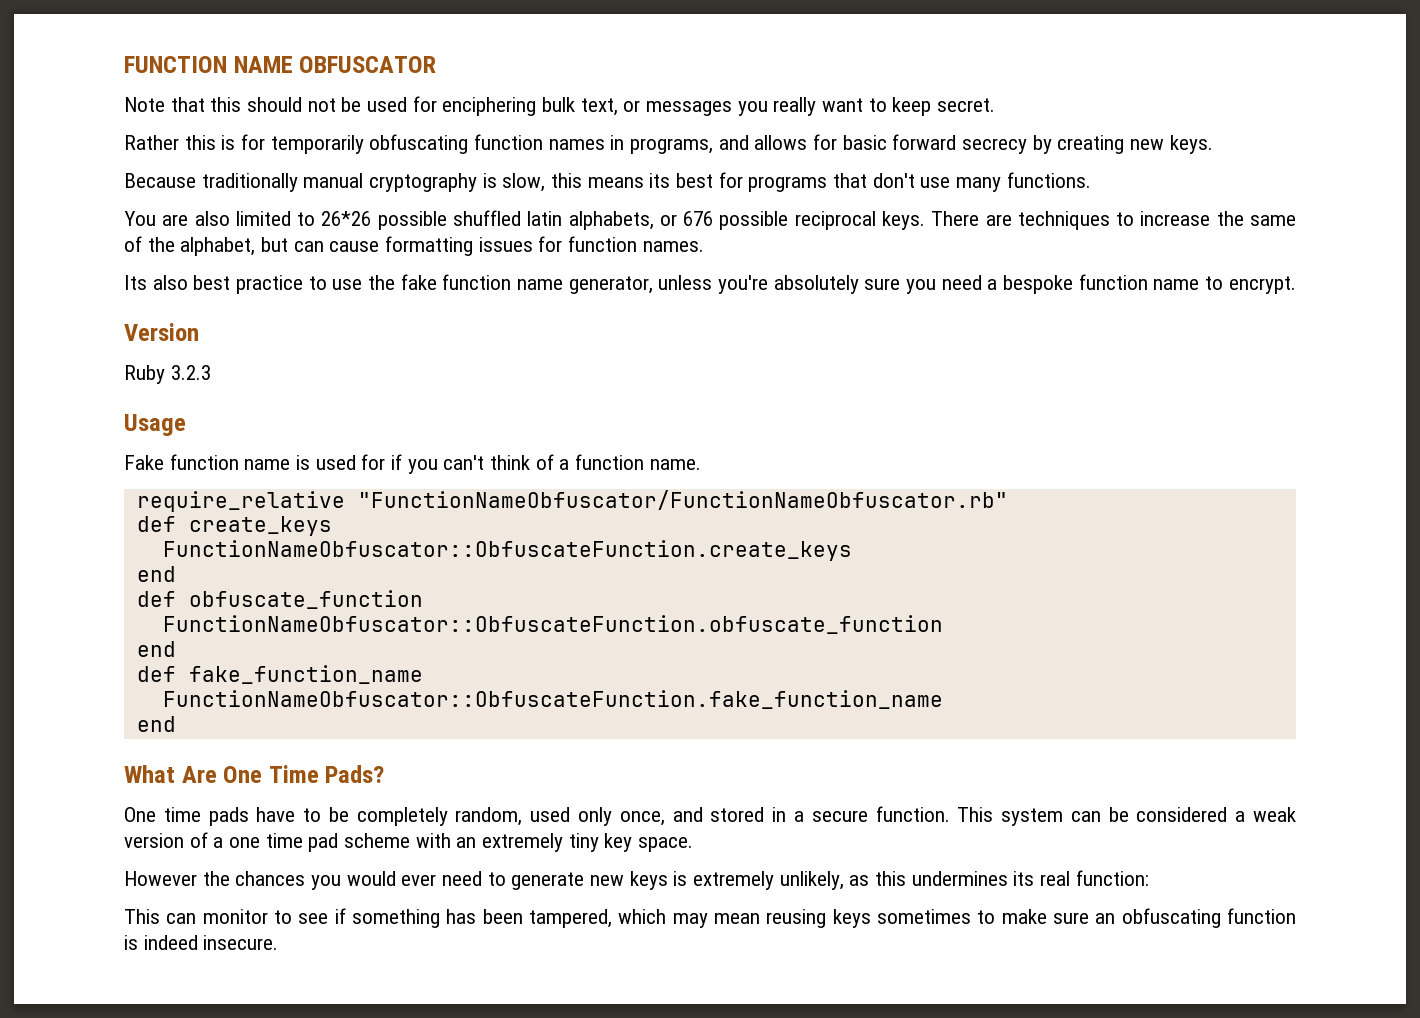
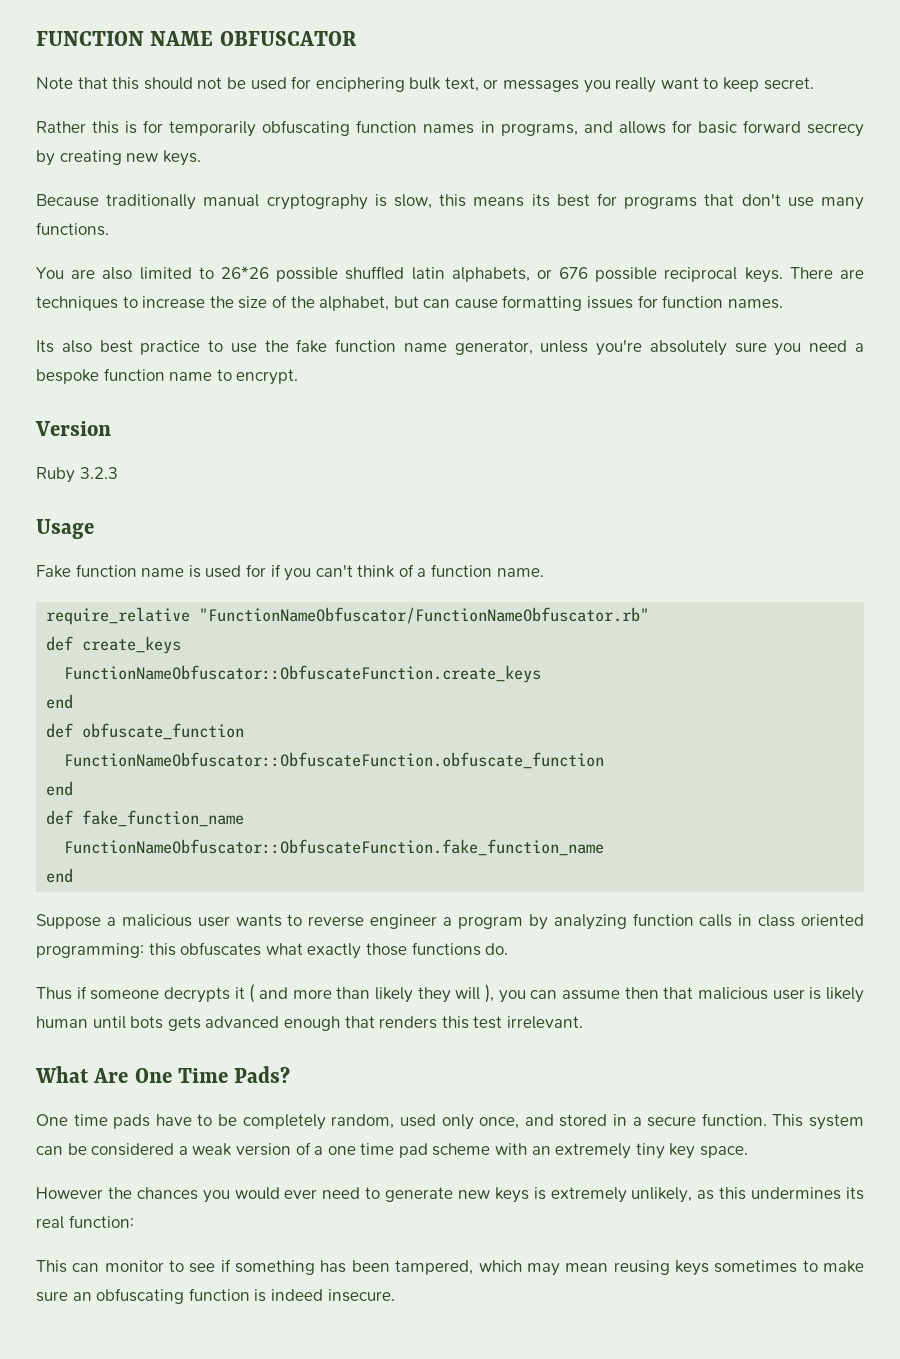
[1250,215,1297,226] same -> [238,296,268,309] size
(176, 724) none -> [36,913,864,930] [36,942,509,959] [36,984,864,1003] [36,1016,583,1031] // Suppose a malicious user wants to reverse engineer a program by analyzing function calls in class oriented programming: this obfuscates what exactly those functions do. // Thus if someone decrypts it ( and more than likely they will ), you can assume then that malicious user is likely human until bots gets advanced enough that renders this test irrelevant.

